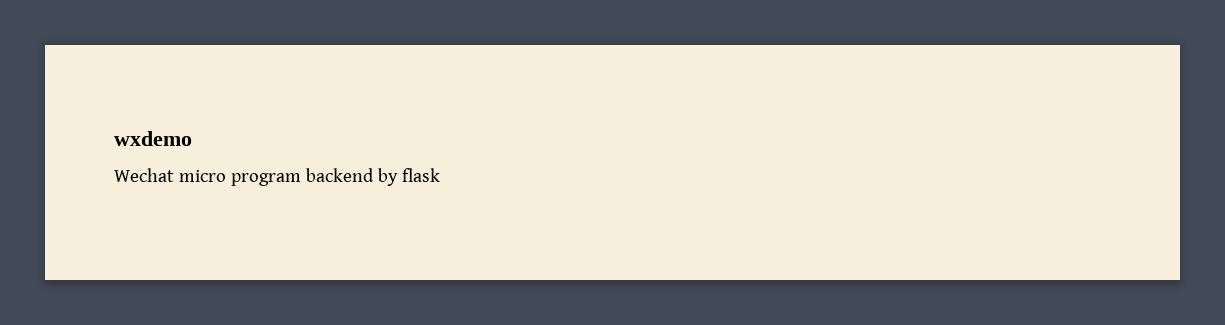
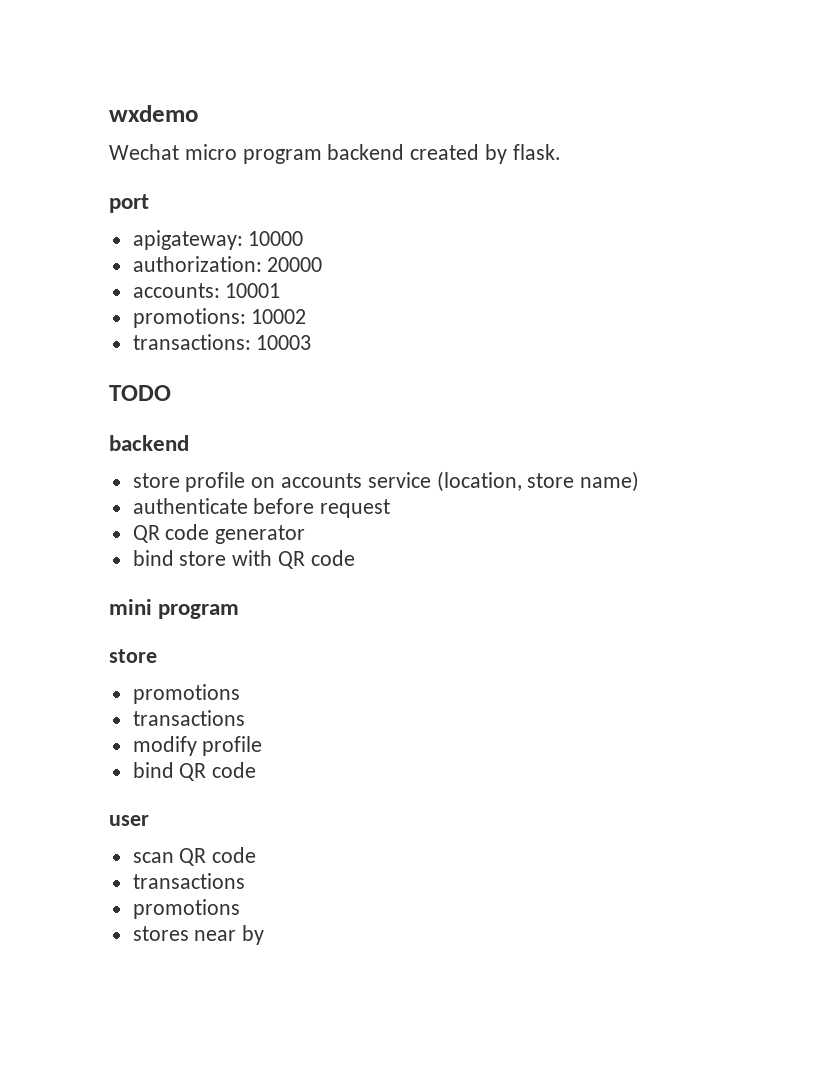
[377,168,440,186] by flask -> [410,144,561,164] [109,194,149,213] [132,230,304,250] [132,256,323,272] [132,283,281,298] [132,308,307,328] [132,334,312,350] [109,385,171,401] [109,435,189,451] [132,471,640,492] [132,498,391,518] [132,524,306,544] [132,550,355,569] [109,599,240,619] [109,649,157,663] [132,684,240,704] [132,710,245,726] [132,736,263,756] [132,762,257,781] [109,815,149,826] [132,847,257,866] [132,873,245,889] [132,899,240,919] [132,925,265,945] created by flask. // port // apigateway: 10000 // authorization: 20000 // accounts: 10001 // promotions: 10002 // transactions: 10003 // TODO // backend // store profile on accounts service (location, store name) // authenticate before request // QR code generator // bind store with QR code // mini program // store // promotions // transactions // modify profile // bind QR code // user // scan QR code // transactions // promotions // stores near by

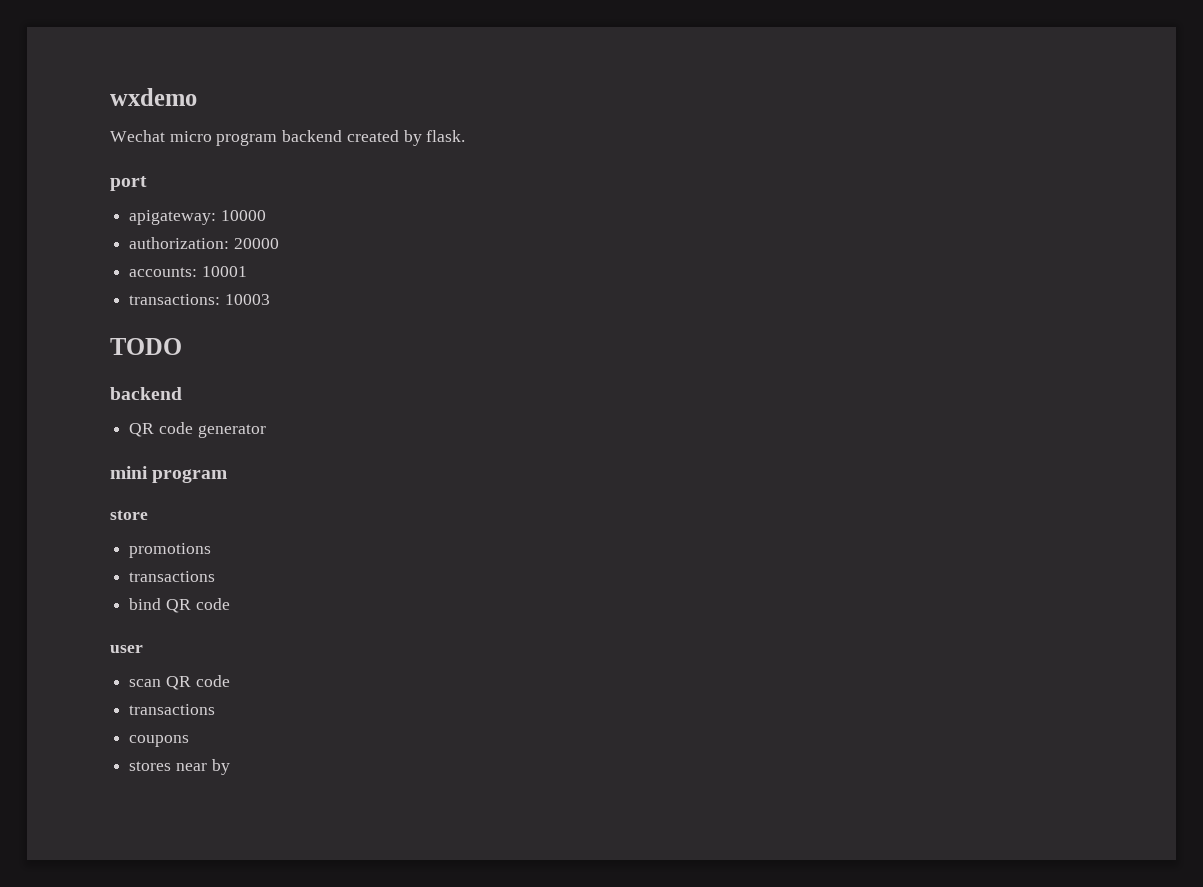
[132,308,307,328] // promotions: 10002 -> (247, 271) none
[132,471,640,492] [132,498,391,518] [132,524,306,544] [132,550,355,569] store profile on accounts service (location, store name) // authenticate before request // QR code generator // bind store with QR code -> [129,422,266,438] QR code generator
[132,736,263,756] // modify profile -> (216, 576) none
[132,899,240,919] promotions -> [129,735,190,747] coupons

